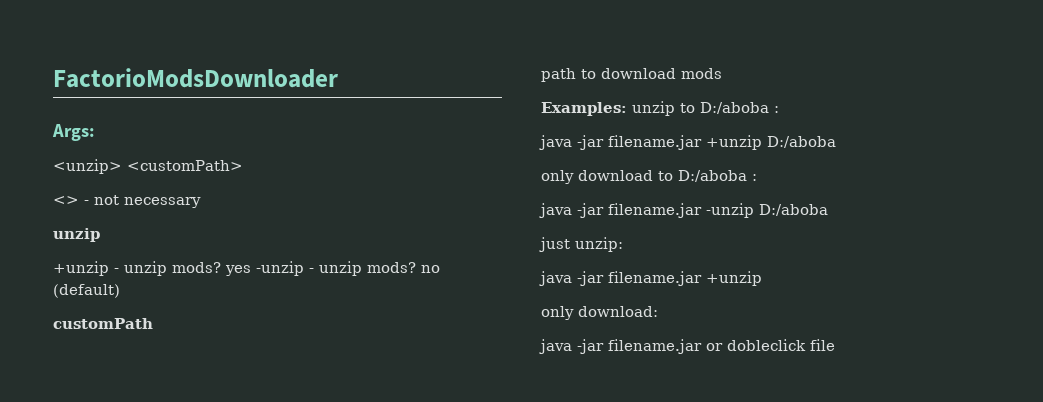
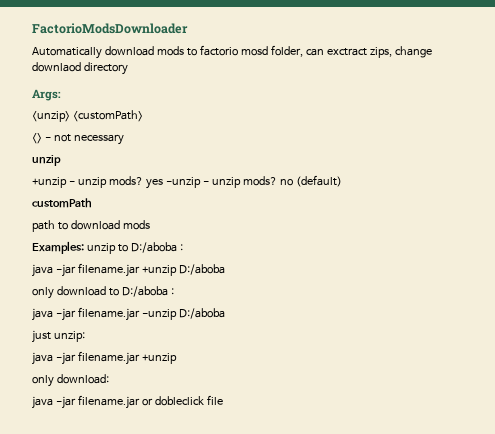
(338, 78) none -> [32,45,432,59] [32,62,128,75] // Automatically download mods to factorio mosd folder, can exctract zips, change downlaod directory

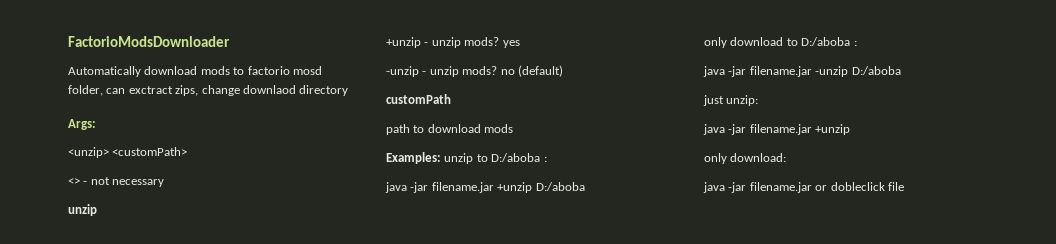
(163, 184) none -> (520, 44) //

